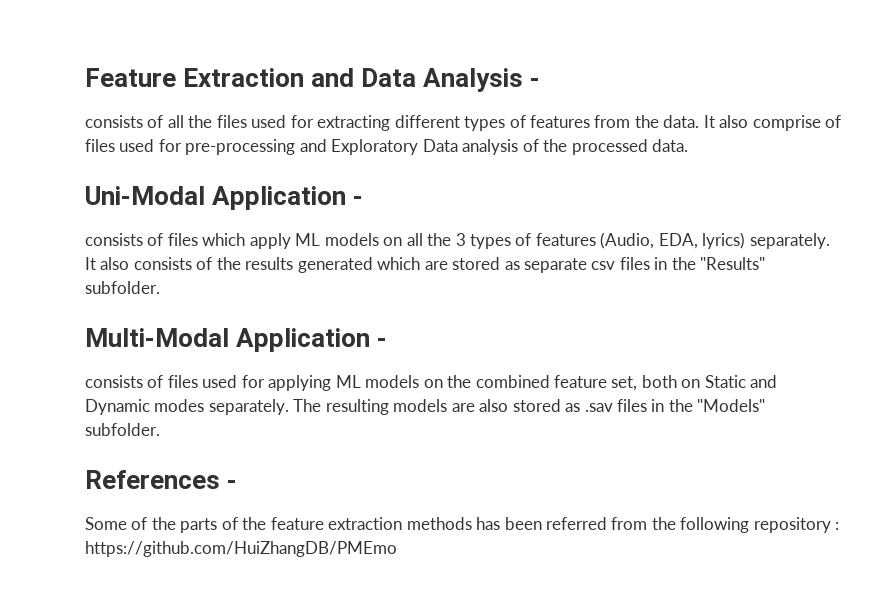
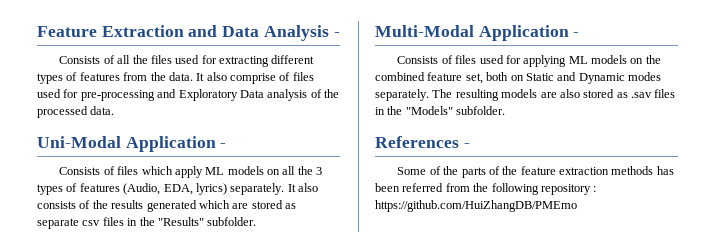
[85,115,143,128] consists -> [59,56,101,64] Consists
[85,233,143,246] consists -> [59,167,101,175] Consists
[85,375,143,388] consists -> [397,56,439,64] Consists

